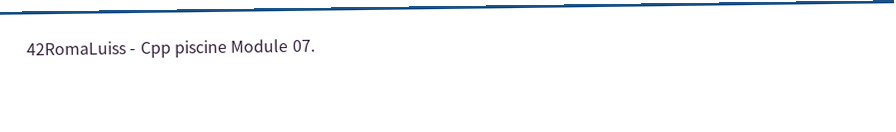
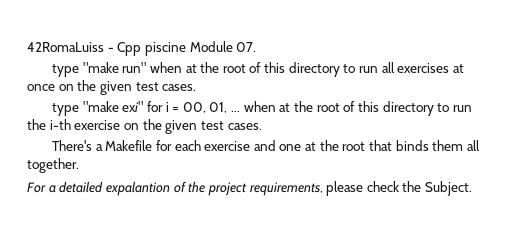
(315, 46) none -> [51,62,464,77] [27,80,197,95] [51,101,472,116] [27,119,262,134] [51,140,480,151] [27,158,79,173] [27,181,473,196] // type "make run" when at the root of this directory to run all exercises at once on the given test cases. // type "make exi" for i = 00, 01, ... when at the root of this directory to run the i-th exercise on the given test cases. // There's a Makefile for each exercise and one at the root that binds them all together. // For a detailed expalantion of the project requirements, please check the Subject.

